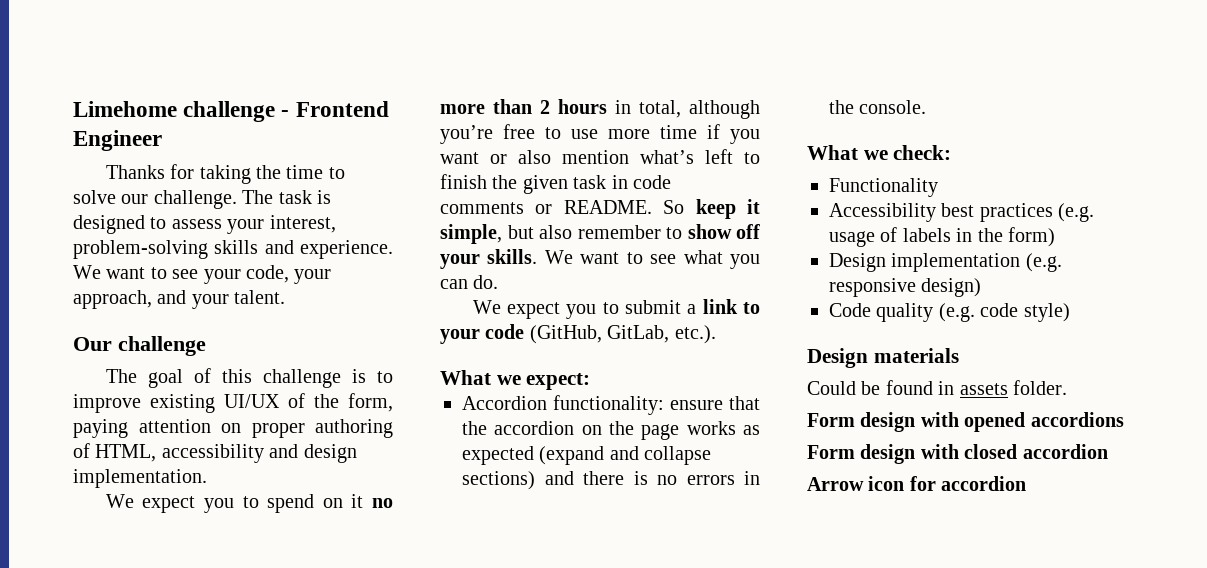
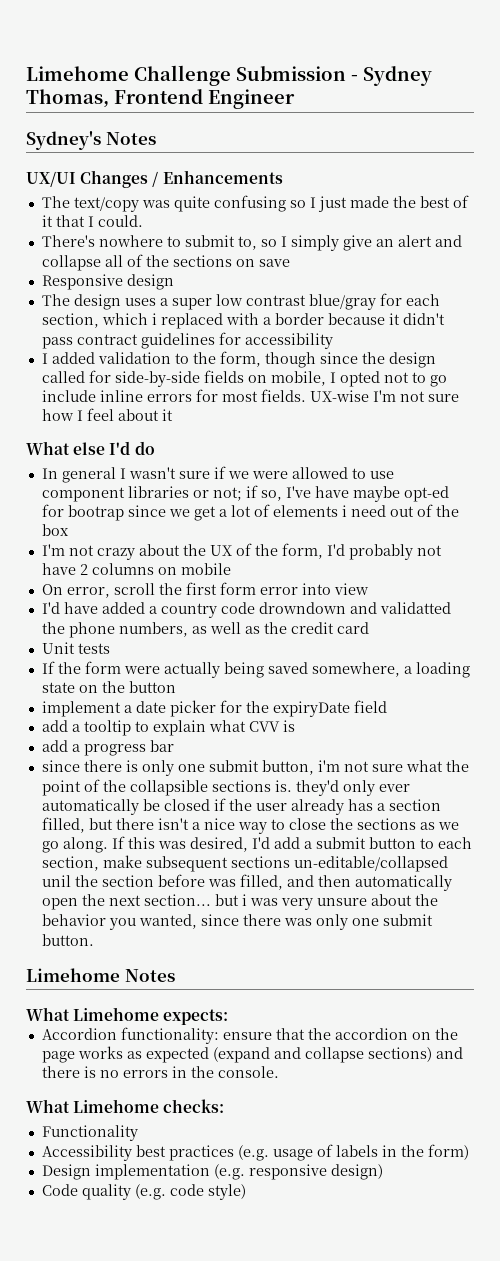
[73,101,389,122] [73,130,162,151] [105,164,345,184] [73,190,331,209] [73,215,336,234] [73,240,393,259] [73,265,332,284] [73,290,286,309] [73,336,206,356] [105,368,394,388] [73,393,393,413] [73,419,393,438] [73,443,357,463] [73,469,207,488] [105,494,393,513] [440,99,760,119] [440,124,760,144] [440,149,760,164] [440,174,671,194] [440,199,760,219] [440,224,760,244] [440,249,760,269] [440,275,499,289] [472,299,760,319] [440,324,716,344] [440,370,591,390] Limehome challenge - Frontend Engineer // Thanks for taking the time to solve our challenge. The task is designed to assess your interest, problem-solving skills and experience. We want to see your code, your approach, and your talent. // Our challenge // The goal of this challenge is to improve existing UI/UX of the form, paying attention on proper authoring of HTML, accessibility and design implementation. // We expect you to spend on it no more than 2 hours in total, although you’re free to use more time if you want or also mention what’s left to finish the given task in code comments or README. So keep it simple, but also remember to show off your skills. We want to see what you can do. // We expect you to submit a link to your code (GitHub, GitLab, etc.). // What we expect: -> [26,65,432,86] [26,89,295,109] [26,131,156,150] [26,170,283,188] [41,195,469,212] [41,215,143,227] [41,235,462,251] [41,254,290,271] [41,274,174,290] [41,293,440,310] [41,313,445,329] [41,332,333,349] [41,351,436,368] [41,370,447,387] [41,389,459,402] [41,408,173,421] [26,441,155,455] [41,466,394,483] [41,485,449,502] [41,504,459,521] [41,524,69,536] [41,543,442,560] [41,563,231,575] [41,582,369,598] [41,602,451,618] [41,622,369,638] [41,642,110,654] [41,661,470,678] [41,681,176,693] [41,700,387,717] [41,720,295,736] [41,740,174,756] [41,760,469,776] [41,779,410,796] [41,798,441,815] [41,817,459,834] [41,836,472,853] [41,855,448,872] [41,874,452,891] [41,894,438,910] [41,914,433,930] [41,934,94,946] [26,968,175,982] [26,1007,229,1025] Limehome Challenge Submission - Sydney Thomas, Frontend Engineer // Sydney's Notes // UX/UI Changes / Enhancements // The text/copy was quite confusing so I just made the best of it that I could. // There's nowhere to submit to, so I simply give an alert and collapse all of the sections on save // Responsive design // The design uses a super low contrast blue/gray for each section, which i replaced with a border because it didn't pass contract guidelines for accessibility // I added validation to the form, though since the design called for side-by-side fields on mobile, I opted not to go include inline errors for most fields. UX-wise I'm not sure how I feel about it // What else I'd do // In general I wasn't sure if we were allowed to use component libraries or not; if so, I've have maybe opt-ed for bootrap since we get a lot of elements i need out of the box // I'm not crazy about the UX of the form, I'd probably not have 2 columns on mobile // On error, scroll the first form error into view // I'd have added a country code drowndown and validatted the phone numbers, as well as the credit card // Unit tests // If the form were actually being saved somewhere, a loading state on the button // implement a date picker for the expiryDate field // add a tooltip to explain what CVV is // add a progress bar // since there is only one submit button, i'm not sure what the point of the collapsible sections is. they'd only ever automatically be closed if the user already has a section filled, but there isn't a nice way to close the sections as we go along. If this was desired, I'd add a submit button to each section, make subsequent sections un-editable/collapsed unil the section before was filled, and then automatically open the next section... but i was very unsure about the behavior you wanted, since there was only one submit button. // Limehome Notes // What Limehome expects:
[863,145,952,160] we check: -> [73,1099,225,1113] Limehome checks:
[807,348,959,368] [807,380,1067,395] [807,412,1124,432] [807,444,1108,464] [807,476,1027,491] // Design materials // Could be found in assets folder. // Form design with opened accordions // Form design with closed accordion // Arrow icon for accordion -> (246, 1192) none

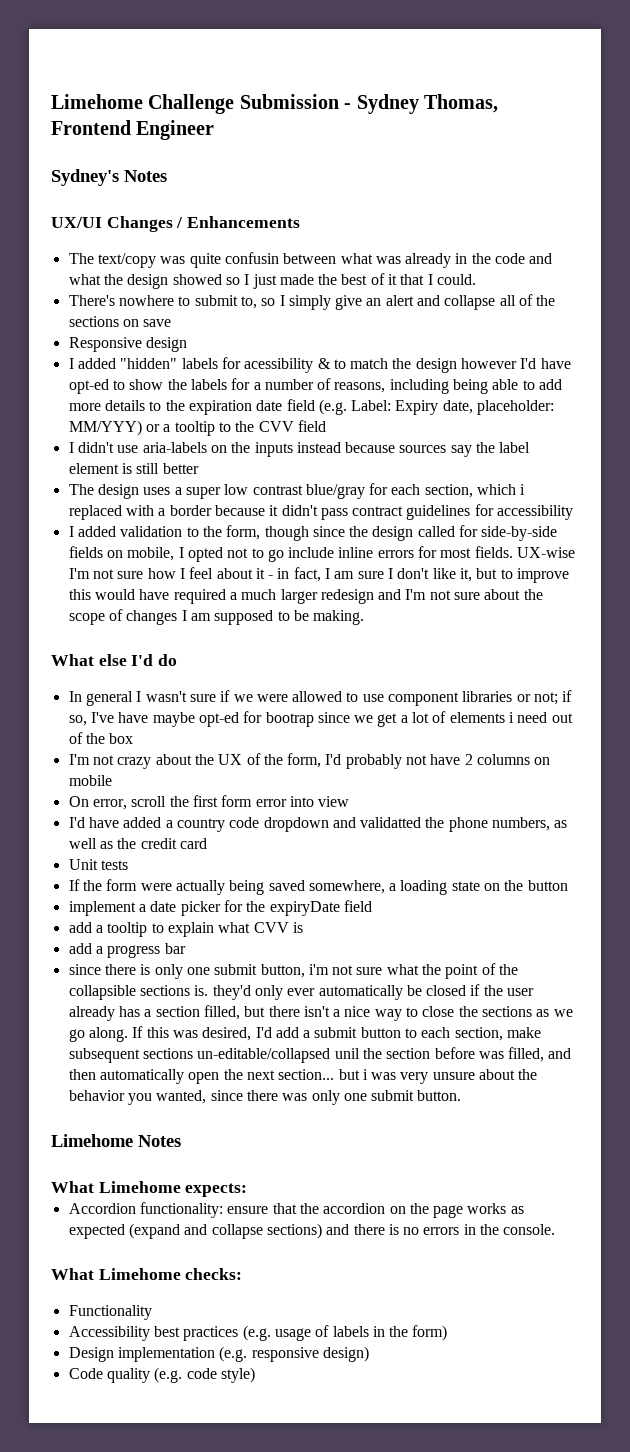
[213,195,286,212] confusing -> [224,252,553,268] [68,274,222,289] confusin between what was already in the code and what the design showed
(174, 282) none -> [68,357,571,373] [68,378,563,394] [68,399,555,415] [68,420,326,436] [68,442,531,457] [68,463,199,474] // I added "hidden" labels for acessibility & to match the design however I'd have opt-ed to show the labels for a number of reasons, including being able to add more details to the expiration date field (e.g. Label: Expiry date, placeholder: MM/YYY) or a tooltip to the CVV field // I didn't use aria-labels on the inputs instead because sources say the label element is still better
(173, 415) none -> [268,567,569,583] [68,589,543,604] [68,609,365,625] - in fact, I am sure I don't like it, but to improve this would have required a much larger redesign and I'm not sure about the scope of changes I am supposed to be making.
[258,602,346,614] drowndown -> [263,817,329,832] dropdown

